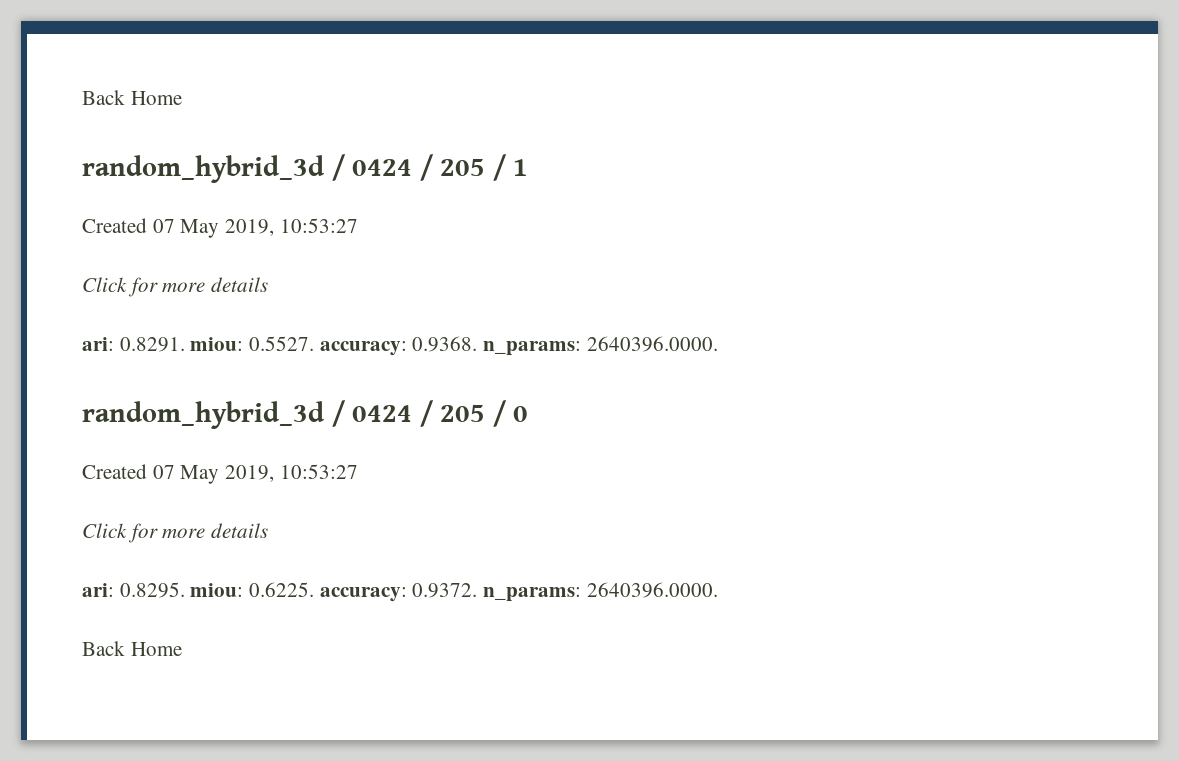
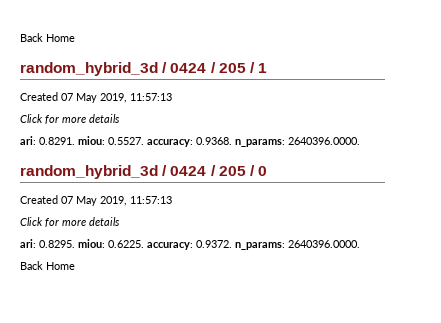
[279,218,358,233] 10:53:27 -> [130,93,172,101] 11:57:13
[279,464,358,479] 10:53:27 -> [130,196,172,204] 11:57:13

